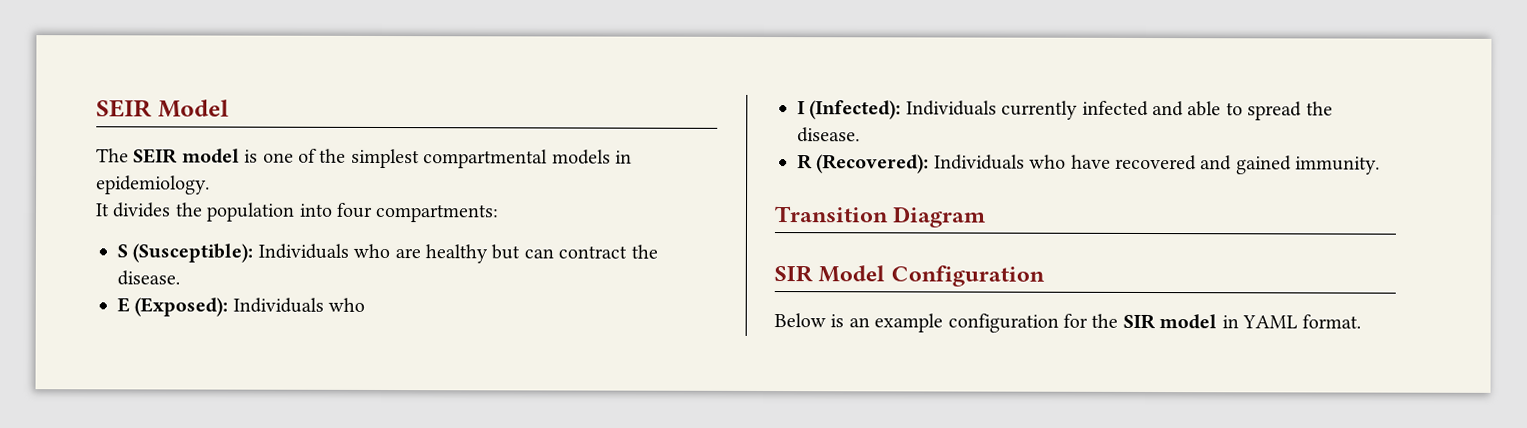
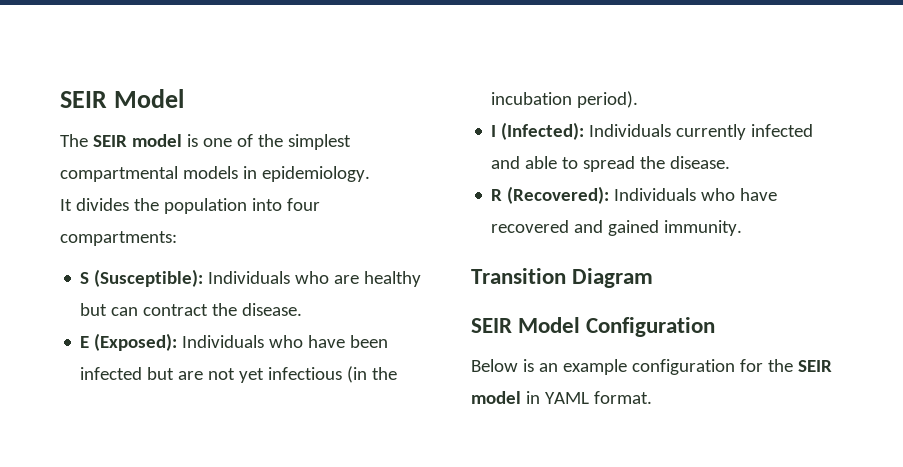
(366, 304) none -> [308,335,389,348] [80,366,398,383] [491,91,639,108] have been infected but are not yet infectious (in the incubation period).
[774,265,813,283] SIR -> [471,318,512,333] SEIR
[1122,313,1156,330] SIR -> [797,360,832,372] SEIR

